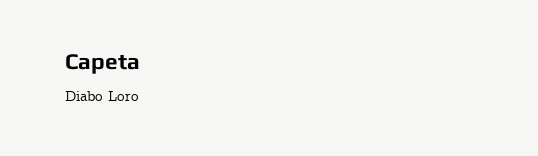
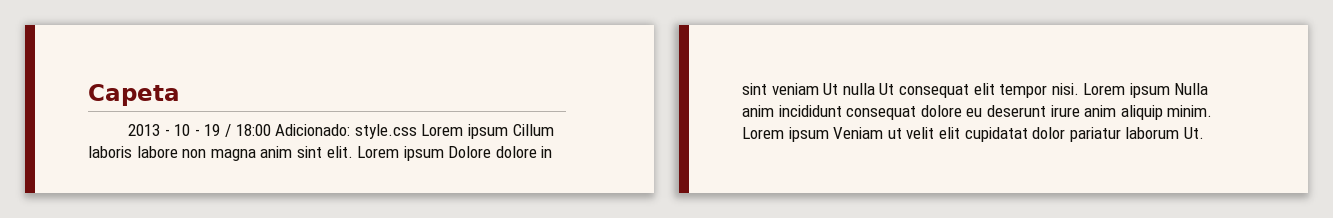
[65,91,139,101] Diabo Loro -> [128,124,554,139] [88,146,553,161] [742,83,1209,98] [742,105,1213,120] [742,127,1204,142] 2013 - 10 - 19 / 18:00 Adicionado: style.css Lorem ipsum Cillum laboris labore non magna anim sint elit. Lorem ipsum Dolore dolore in sint veniam Ut nulla Ut consequat elit tempor nisi. Lorem ipsum Nulla anim incididunt consequat dolore eu deserunt irure anim aliquip minim. Lorem ipsum Veniam ut velit elit cupidatat dolor pariatur laborum Ut.

